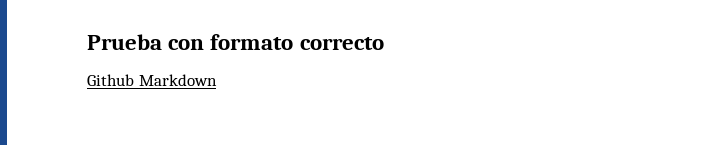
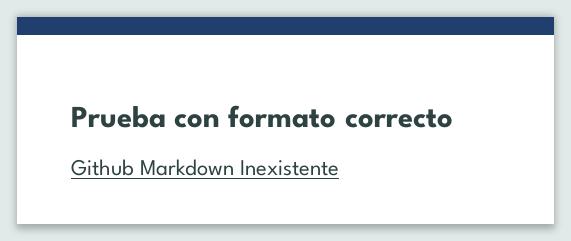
(217, 80) none -> [240,160,340,176] Inexistente

